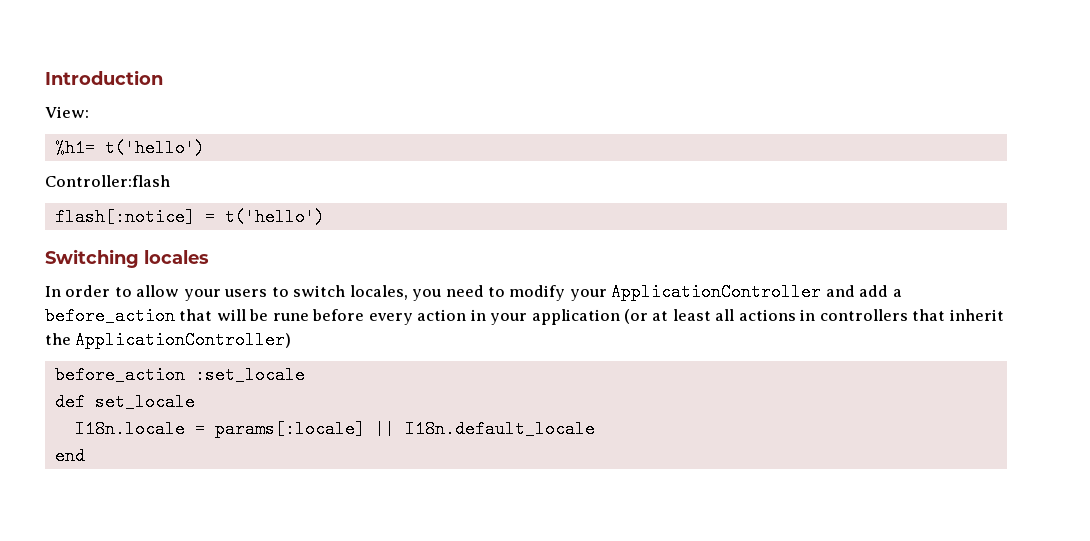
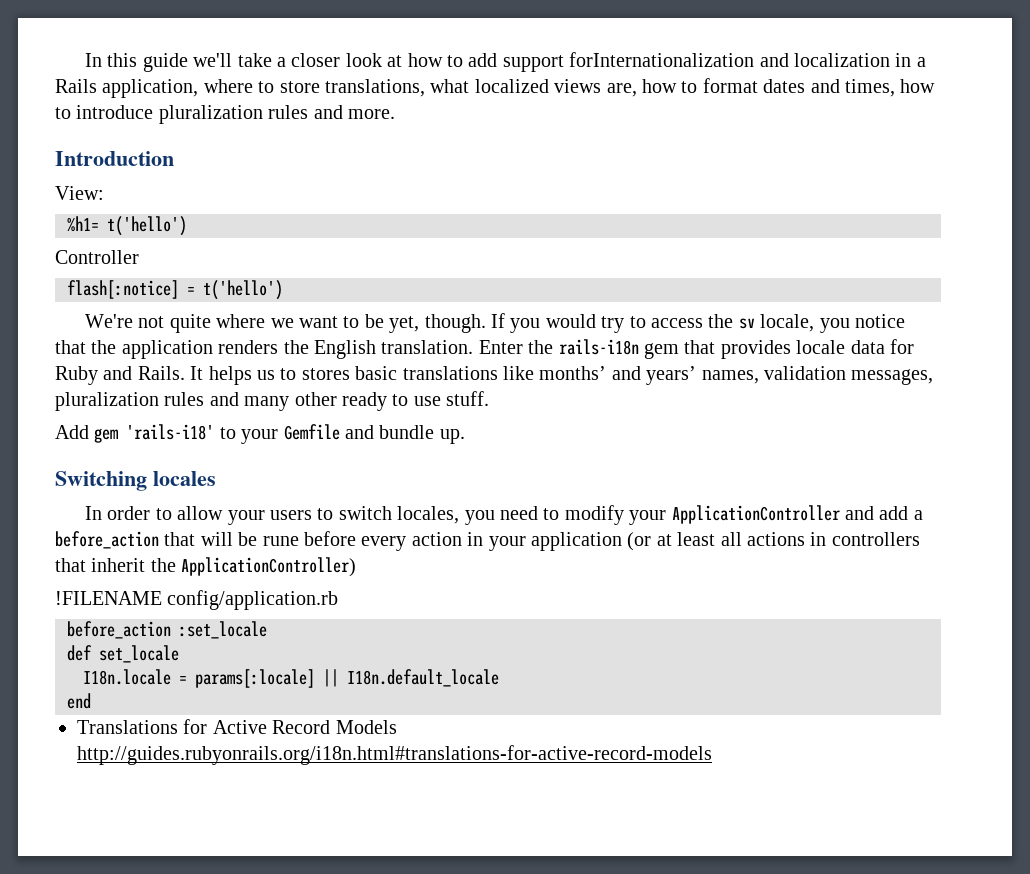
(45, 77) none -> [85,52,926,72] [55,78,936,98] [55,105,395,124] In this guide we'll take a closer look at how to add support forInternationalization and localization in a Rails application, where to store translations, what localized views are, how to format dates and times, how to introduce pluralization rules and more. //
[45,175,170,187] Controller:flash -> [55,250,139,264] Controller
(325, 217) none -> [85,313,906,333] [55,339,914,359] [55,366,934,385] [55,391,490,411] [55,424,465,444] // We're not quite where we want to be yet, though. If you would try to access the sv locale, you notice that the application renders the English translation. Enter the rails-i18n gem that provides locale data for Ruby and Rails. It helps us to stores basic translations like months’ and years’ names, validation messages, pluralization rules and many other ready to use stuff. // Add gem 'rails-i18' to your Gemfile and bundle up.
(292, 340) none -> [55,590,339,610] // !FILENAME config/application.rb
(85, 456) none -> [77,719,397,734] [77,745,712,765] // Translations for Active Record Models http://guides.rubyonrails.org/i18n.html#translations-for-active-record-models

